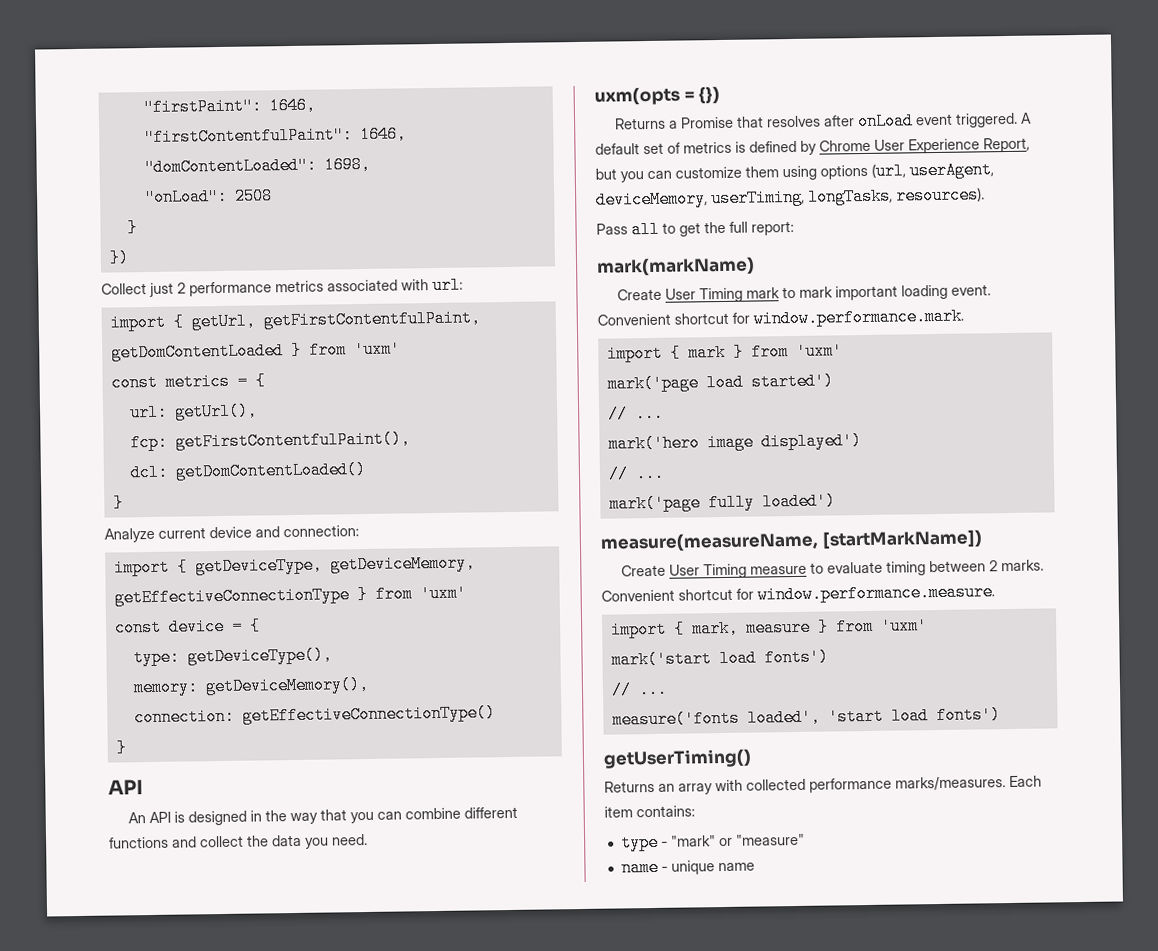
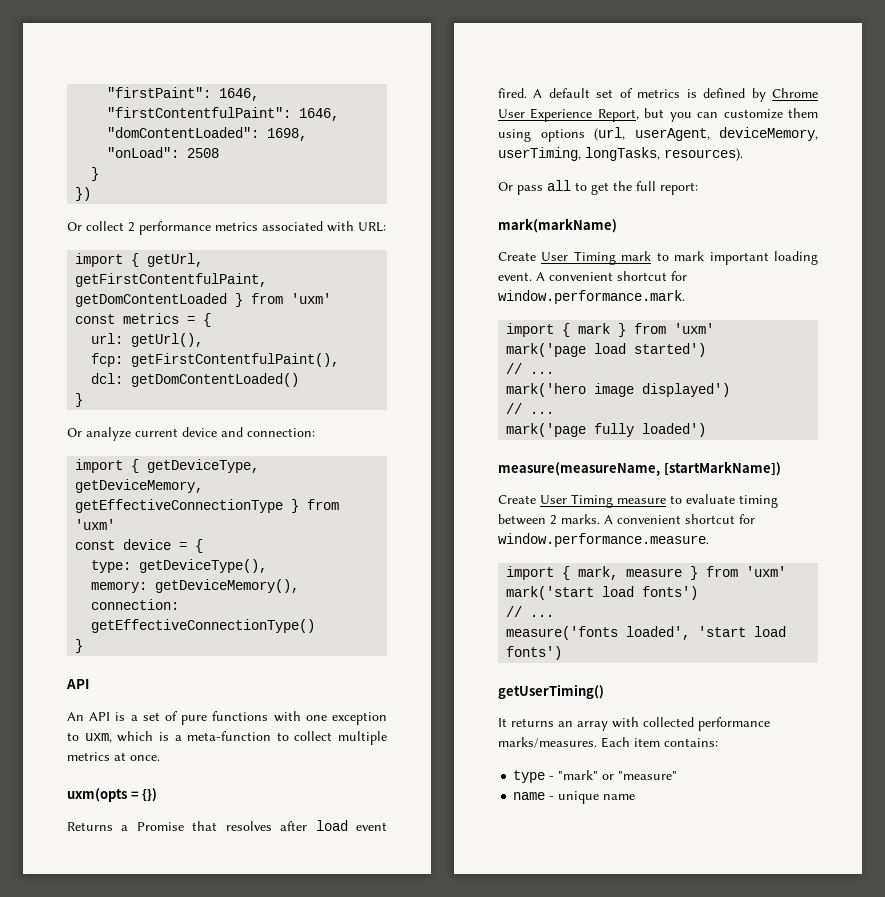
[101,282,174,297] Collect just -> [67,221,124,231] Or collect
[432,276,463,295] url: -> [358,222,386,232] URL:
[104,527,155,543] Analyze -> [67,427,131,441] Or analyze
[188,806,519,826] [109,833,368,849] designed in the way that you can combine different functions and collect the data you need. -> [130,711,387,725] [67,731,387,745] [67,752,160,761] a set of pure functions with one exception to uxm, which is a meta-function to collect multiple metrics at once.
[857,112,1019,131] onLoad event triggered. -> [315,820,387,831] [498,88,527,98] load event fired.
[596,223,628,235] Pass -> [498,182,543,195] Or pass
[597,313,671,326] Convenient -> [536,272,613,281] A convenient
[601,589,675,602] Convenient -> [604,515,681,524] A convenient
[604,780,655,793] Returns -> [498,718,554,727] It returns

